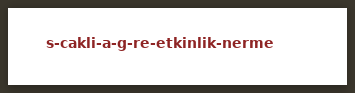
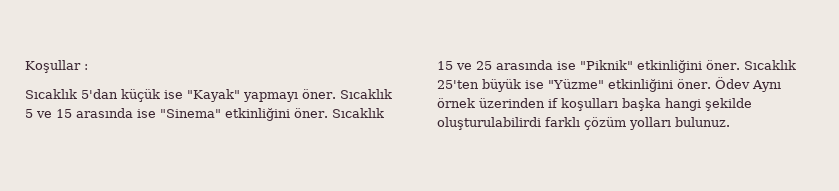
[46,37,274,51] s-cakli-a-g-re-etkinlik-nerme -> [25,60,88,73] [25,89,392,102] [25,108,384,121] [437,60,796,73] [437,77,781,92] [437,98,752,111] [437,117,730,130] Koşullar : // Sıcaklık 5'dan küçük ise "Kayak" yapmayı öner. Sıcaklık 5 ve 15 arasında ise "Sinema" etkinliğini öner. Sıcaklık 15 ve 25 arasında ise "Piknik" etkinliğini öner. Sıcaklık 25'ten büyük ise "Yüzme" etkinliğini öner. Ödev Aynı örnek üzerinden if koşulları başka hangi şekilde oluşturulabilirdi farklı çözüm yolları bulunuz.

